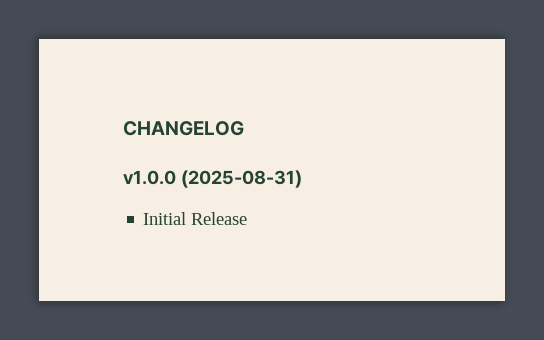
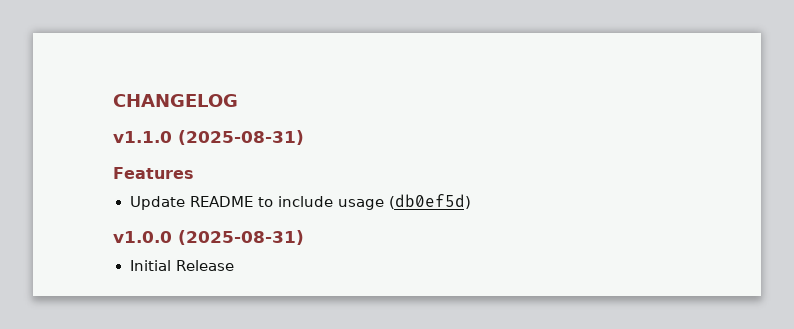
(244, 128) none -> [113,130,304,145] [113,167,194,179] [129,194,471,210] // v1.1.0 (2025-08-31) // Features // Update README to include usage (db0ef5d)

